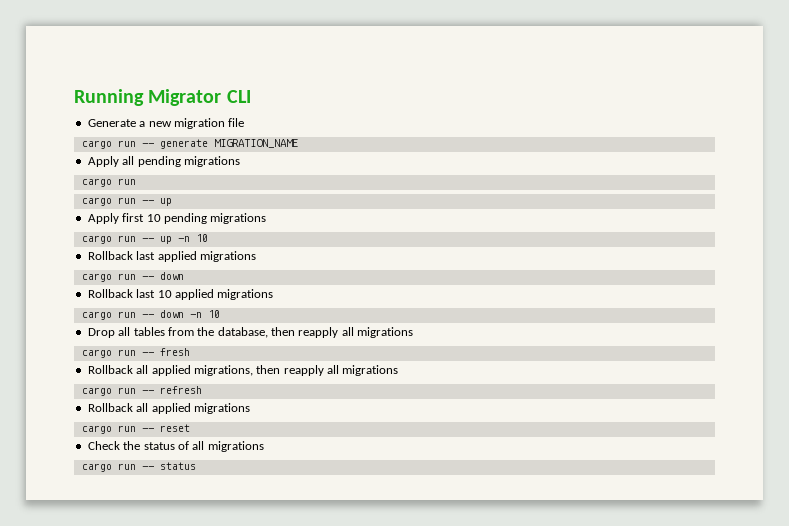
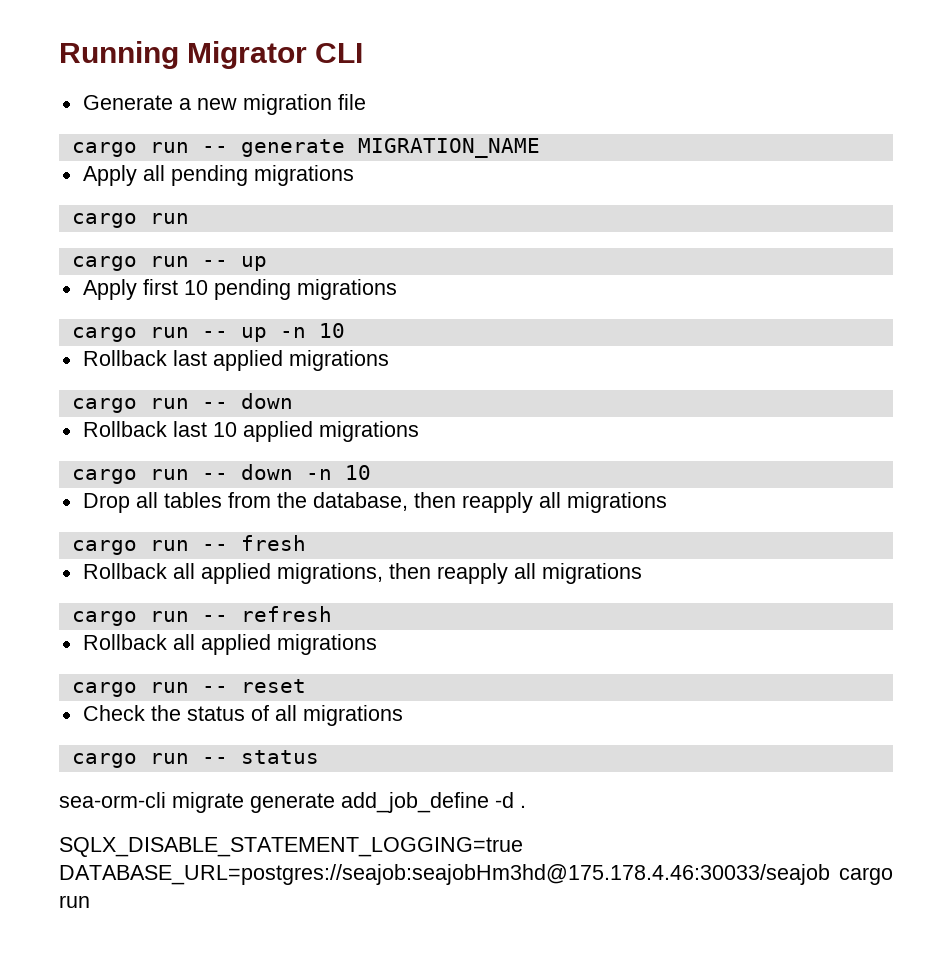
(196, 466) none -> [59,792,526,813] [59,837,523,857] [59,864,893,885] [59,895,90,908] // sea-orm-cli migrate generate add_job_define -d . // SQLX_DISABLE_STATEMENT_LOGGING=true DATABASE_URL=postgres://seajob:seajobHm3hd@175.178.4.46:30033/seajob cargo run

